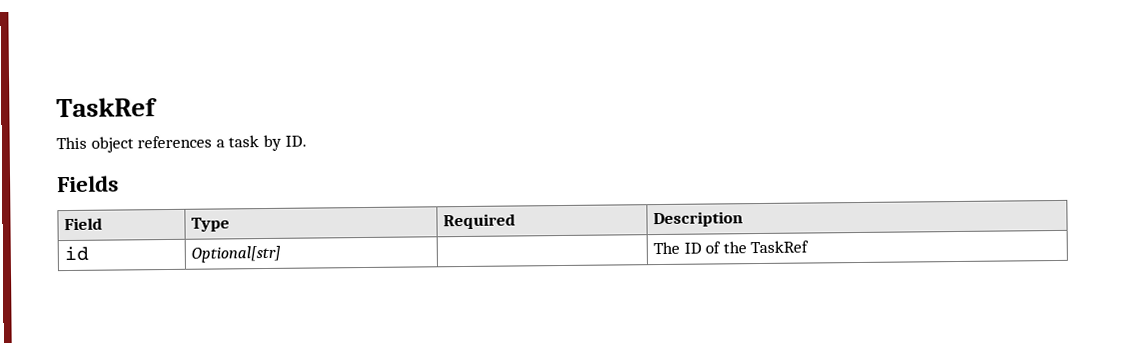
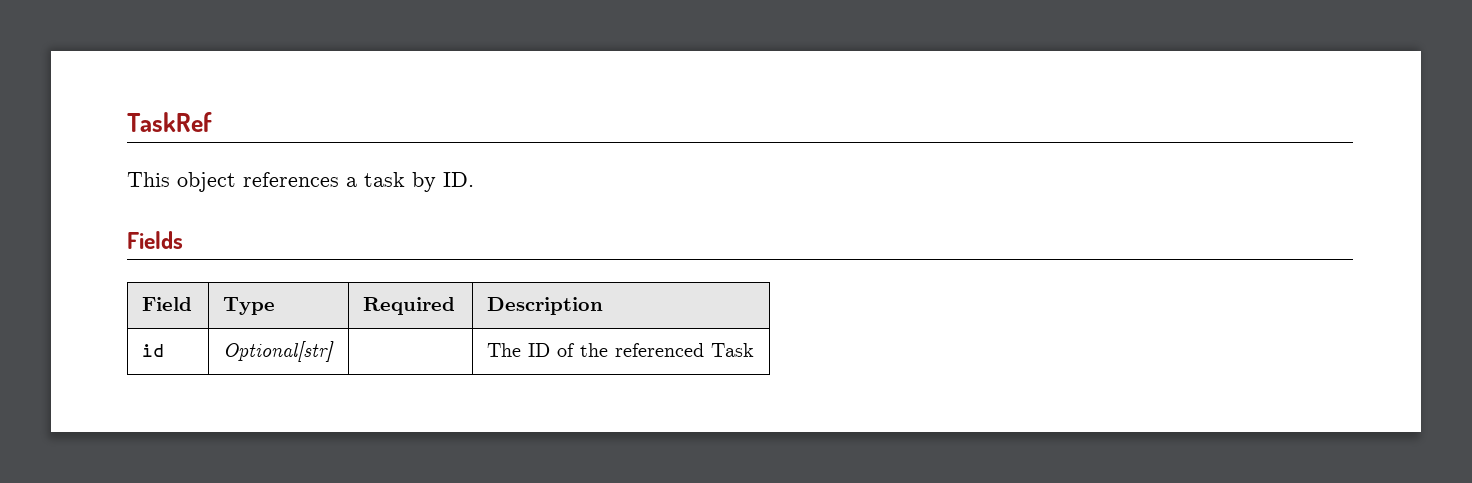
[750,240,810,254] TaskRef -> [615,343,755,357] referenced Task

